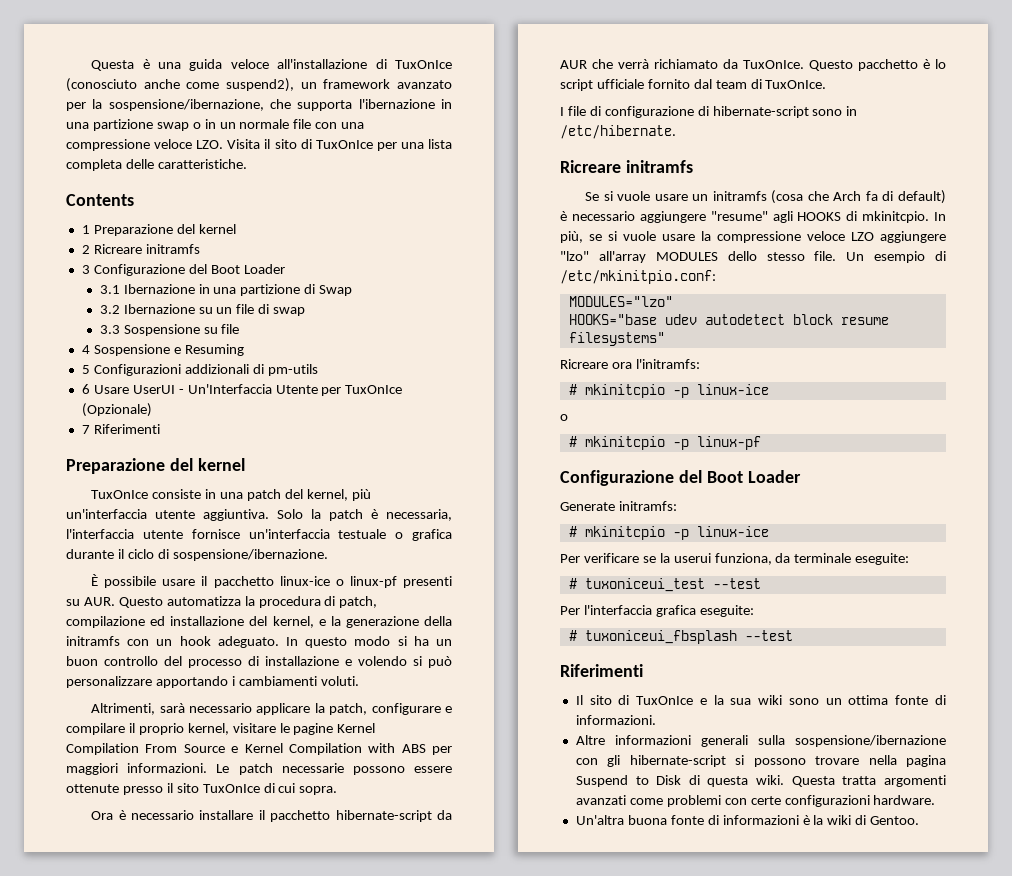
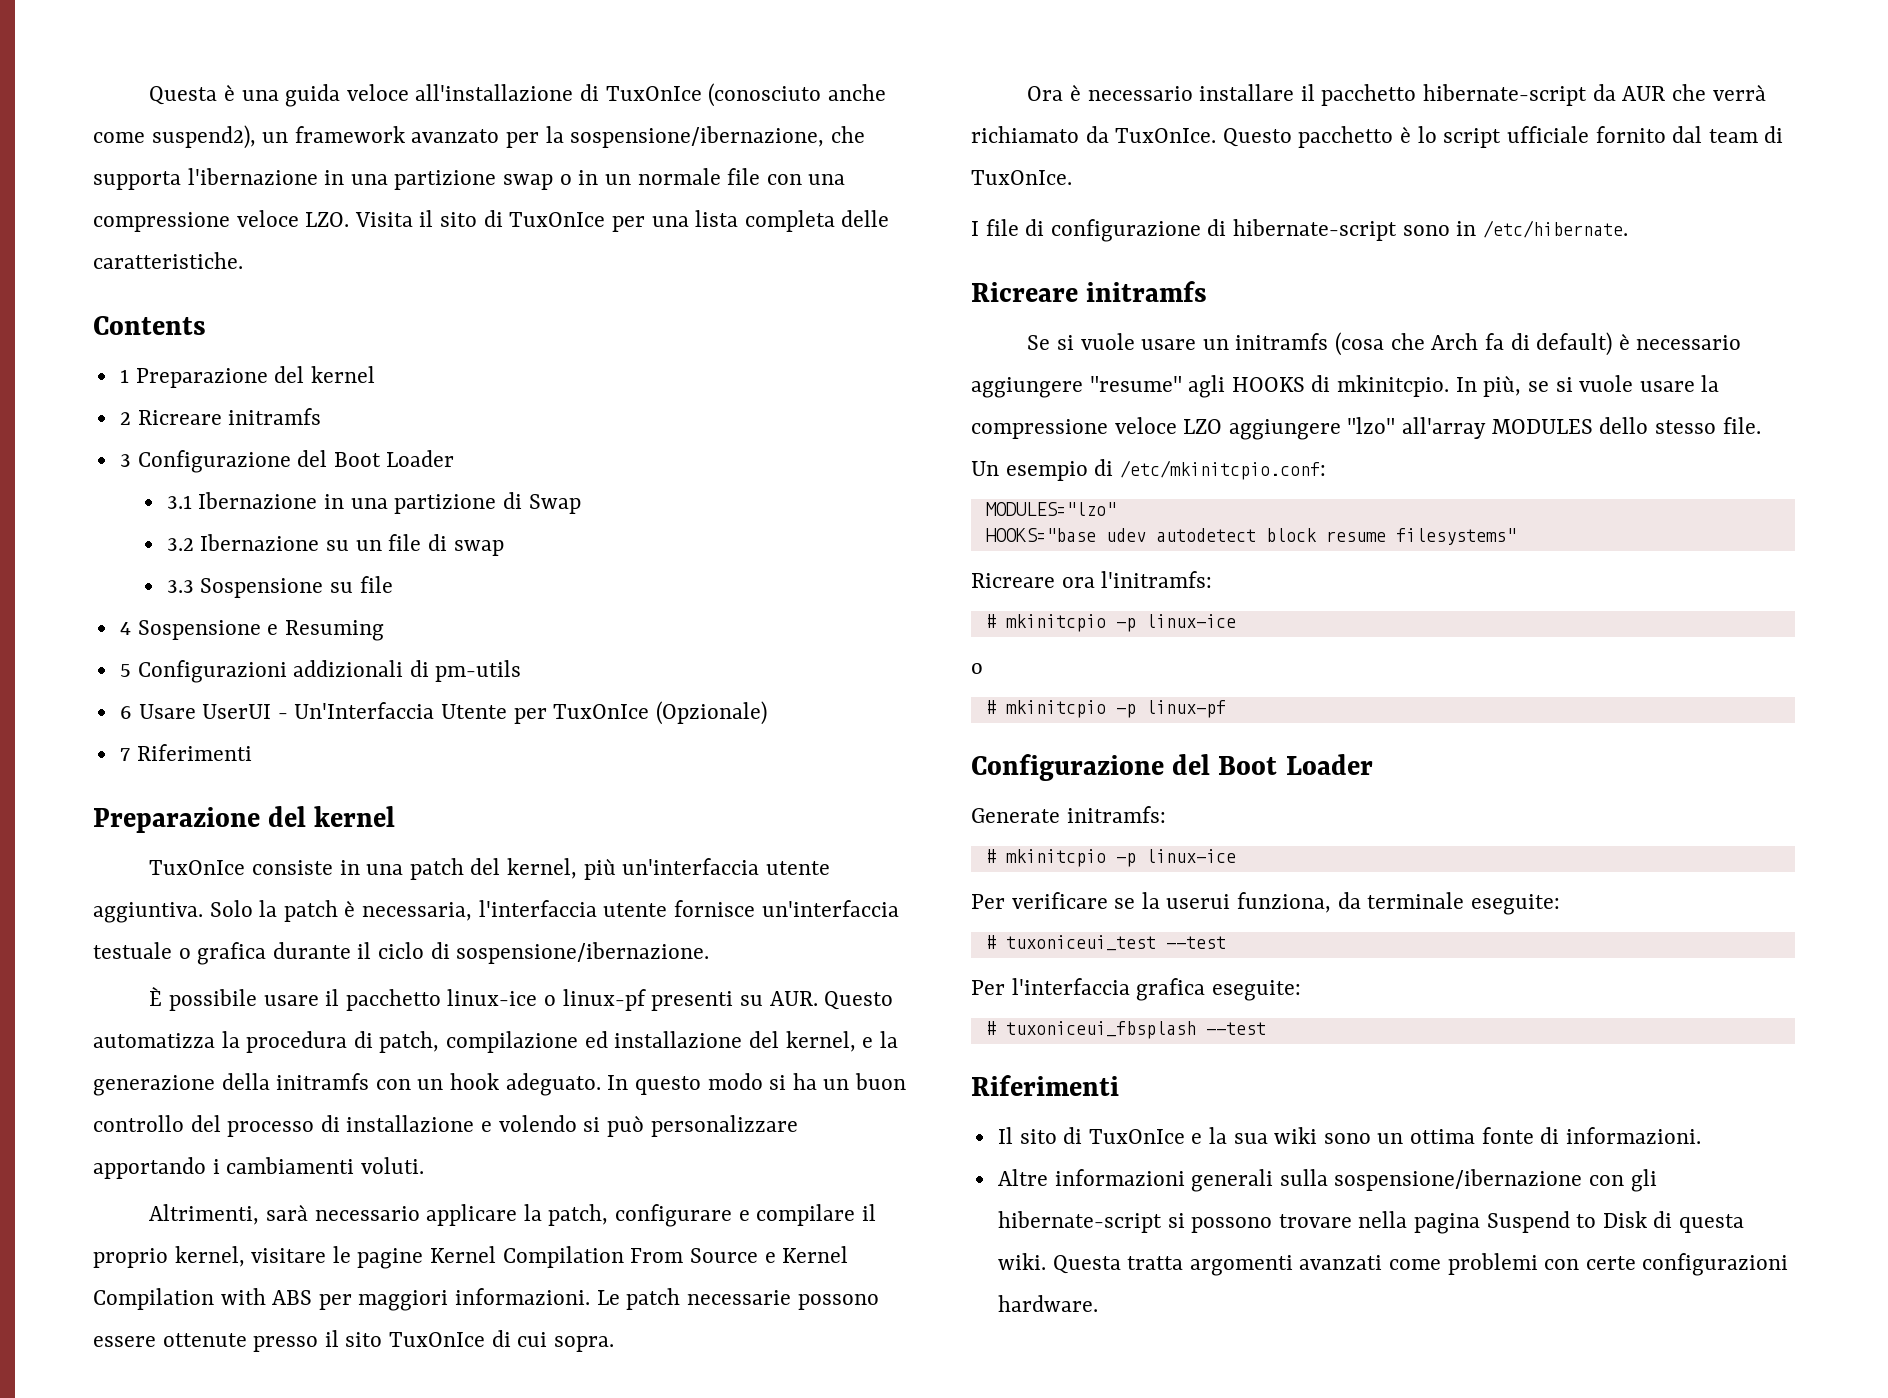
[560,270,716,284] /etc/mkinitpio.conf: -> [1119,460,1326,480] /etc/mkinitcpio.conf:
[575,815,920,825] // Un'altra buona fonte di informazioni è la wiki di Gentoo. -> (1098, 1303) none

